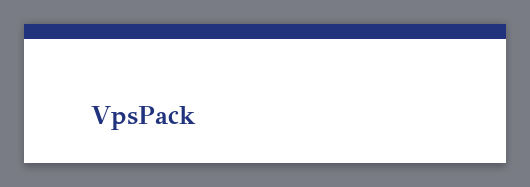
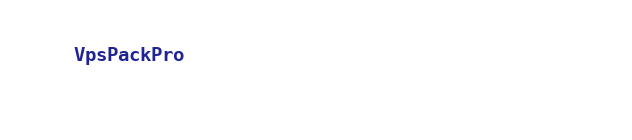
[91,106,196,130] VpsPack -> [74,47,184,65] VpsPackPro

